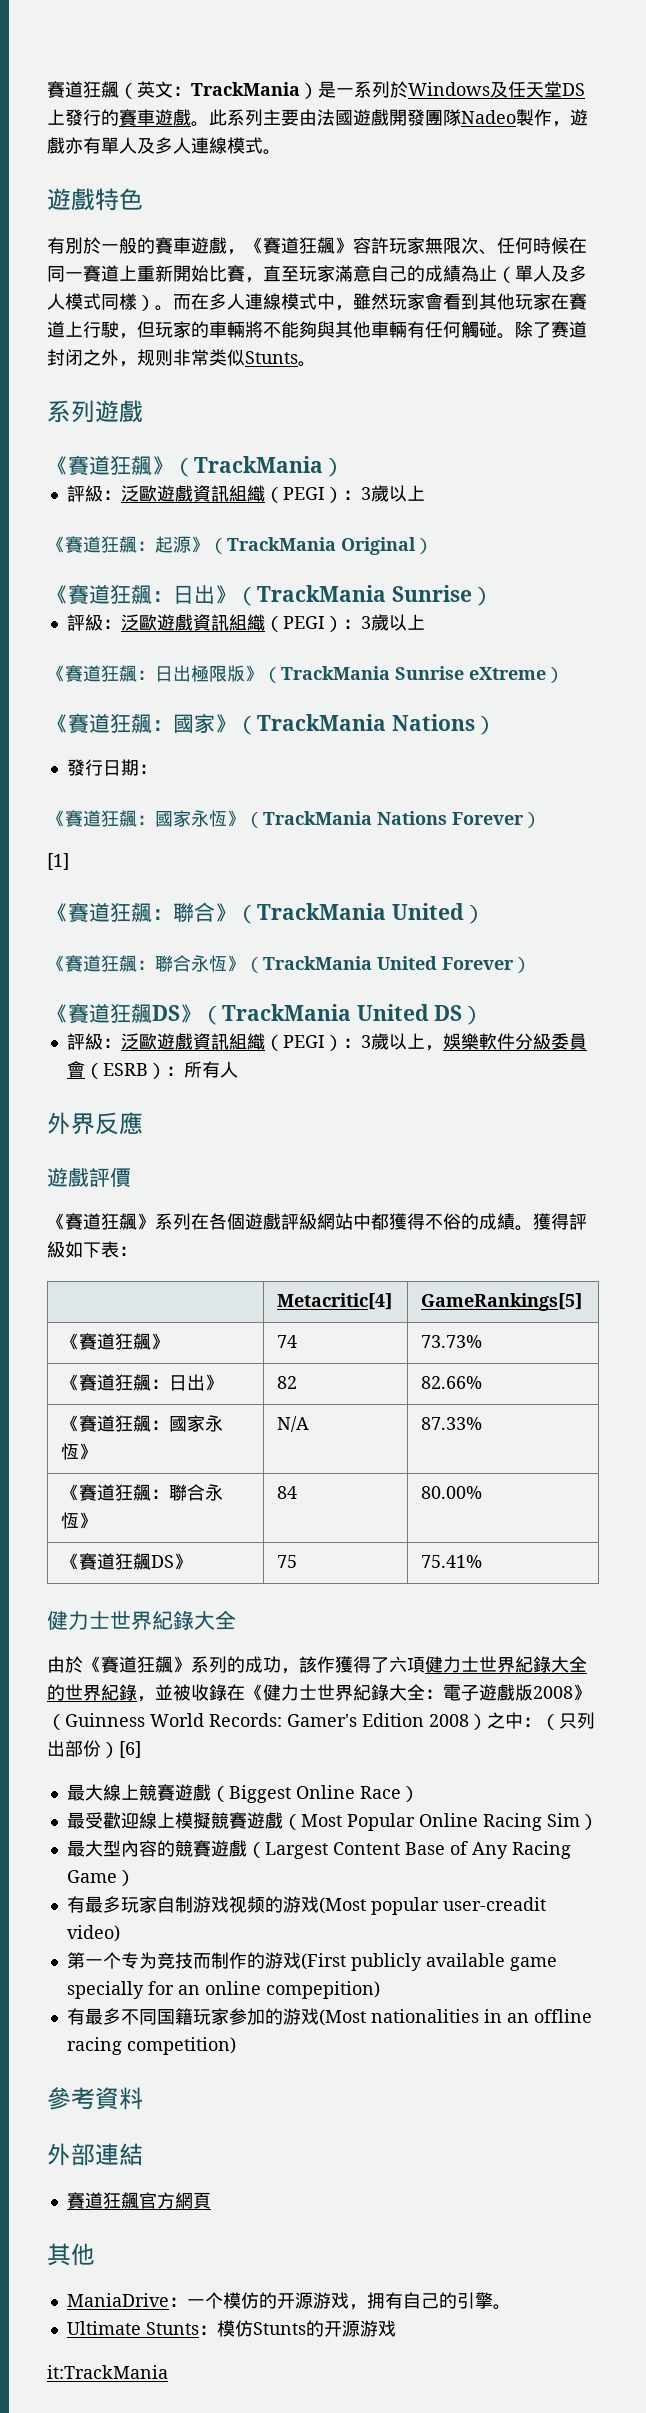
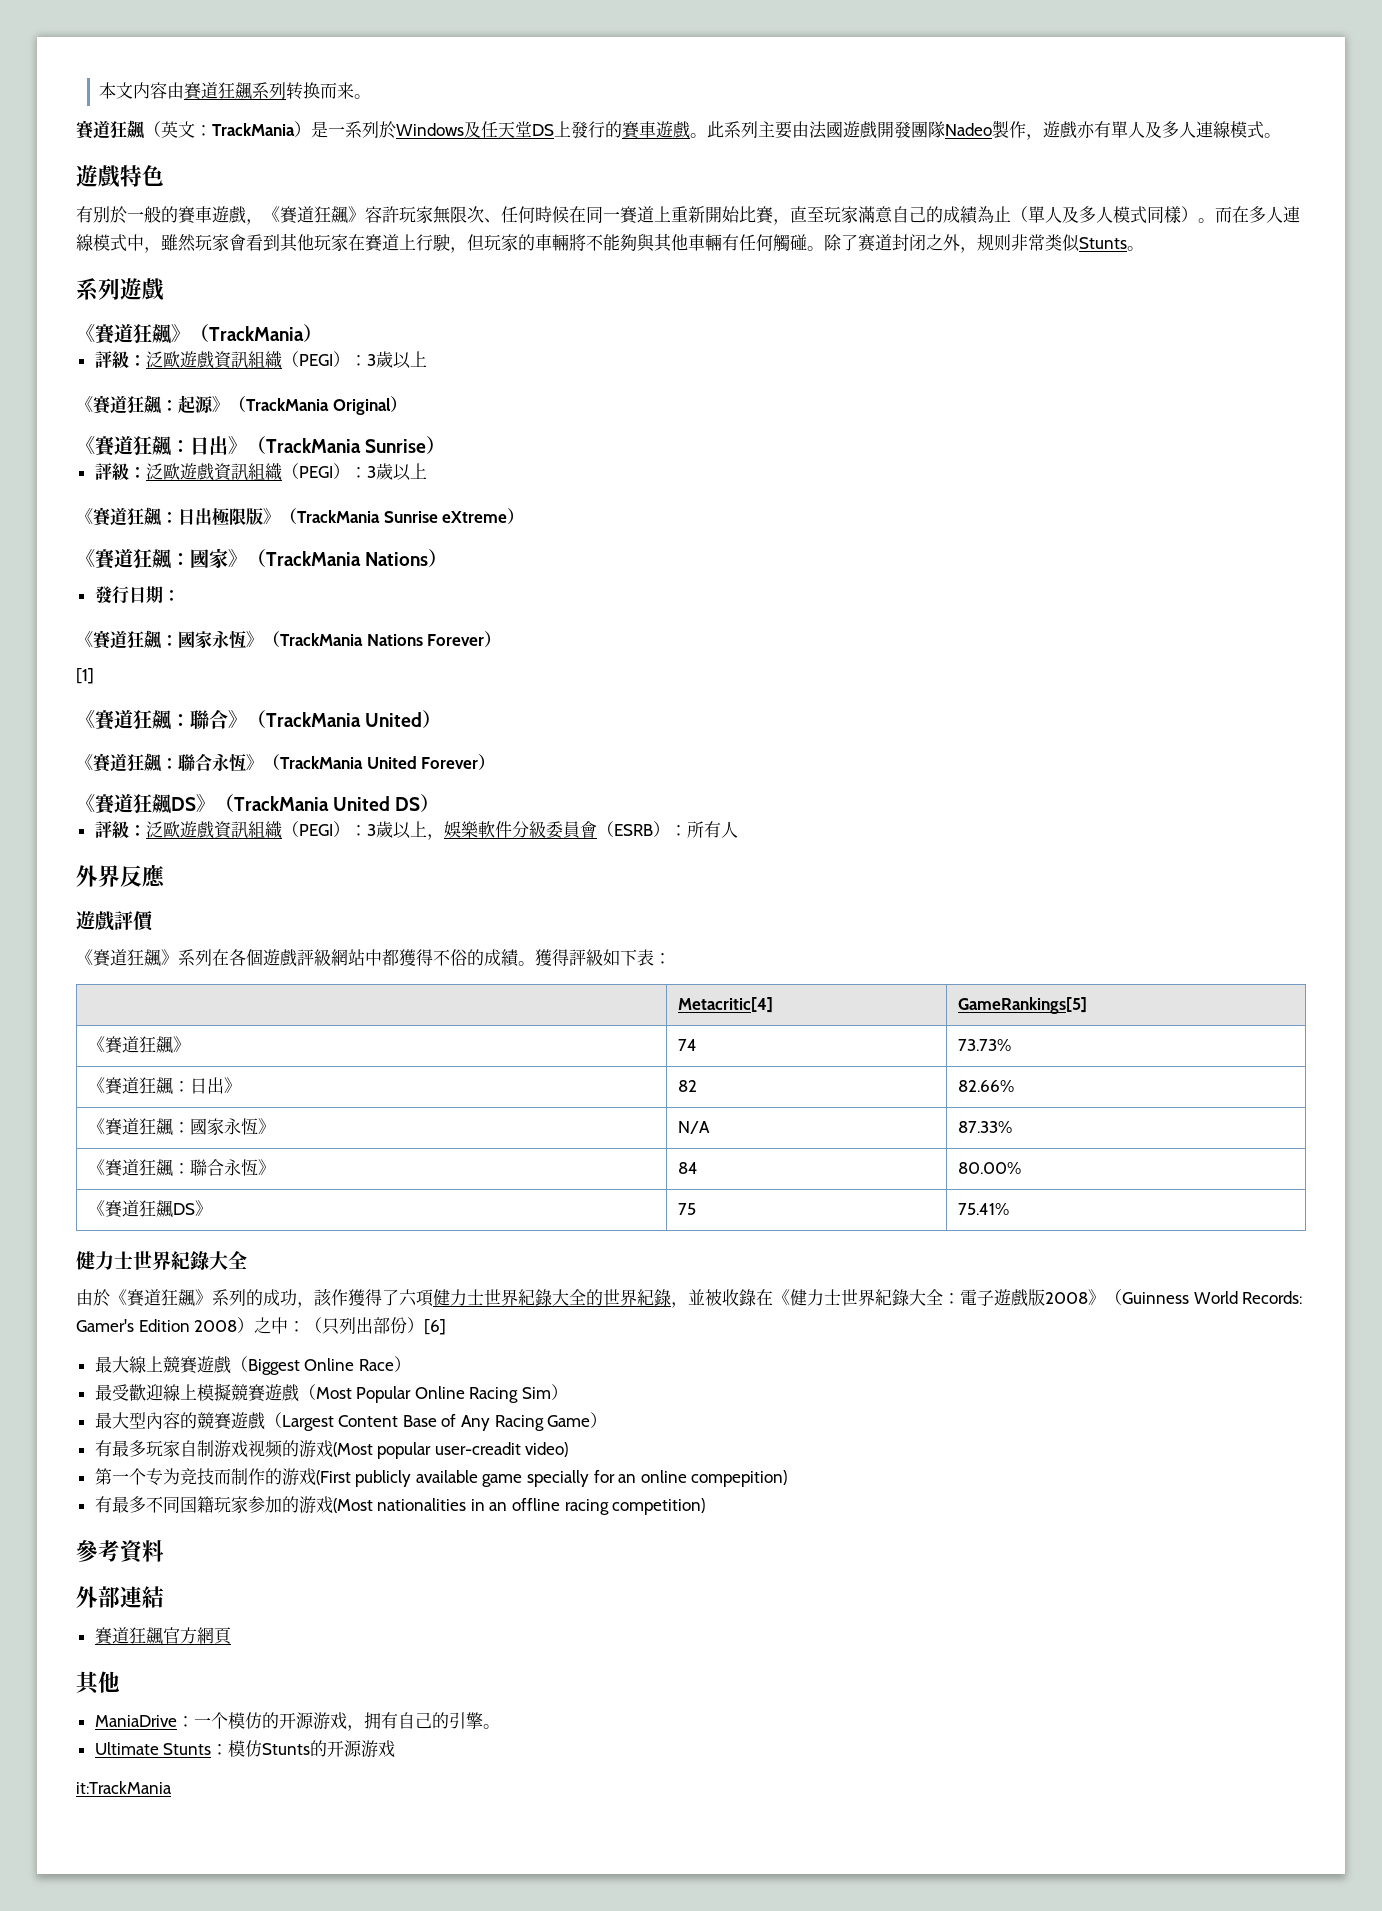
(47, 89) none -> [99,82,372,100] 本文内容由賽道狂飆系列转换而来。 //

